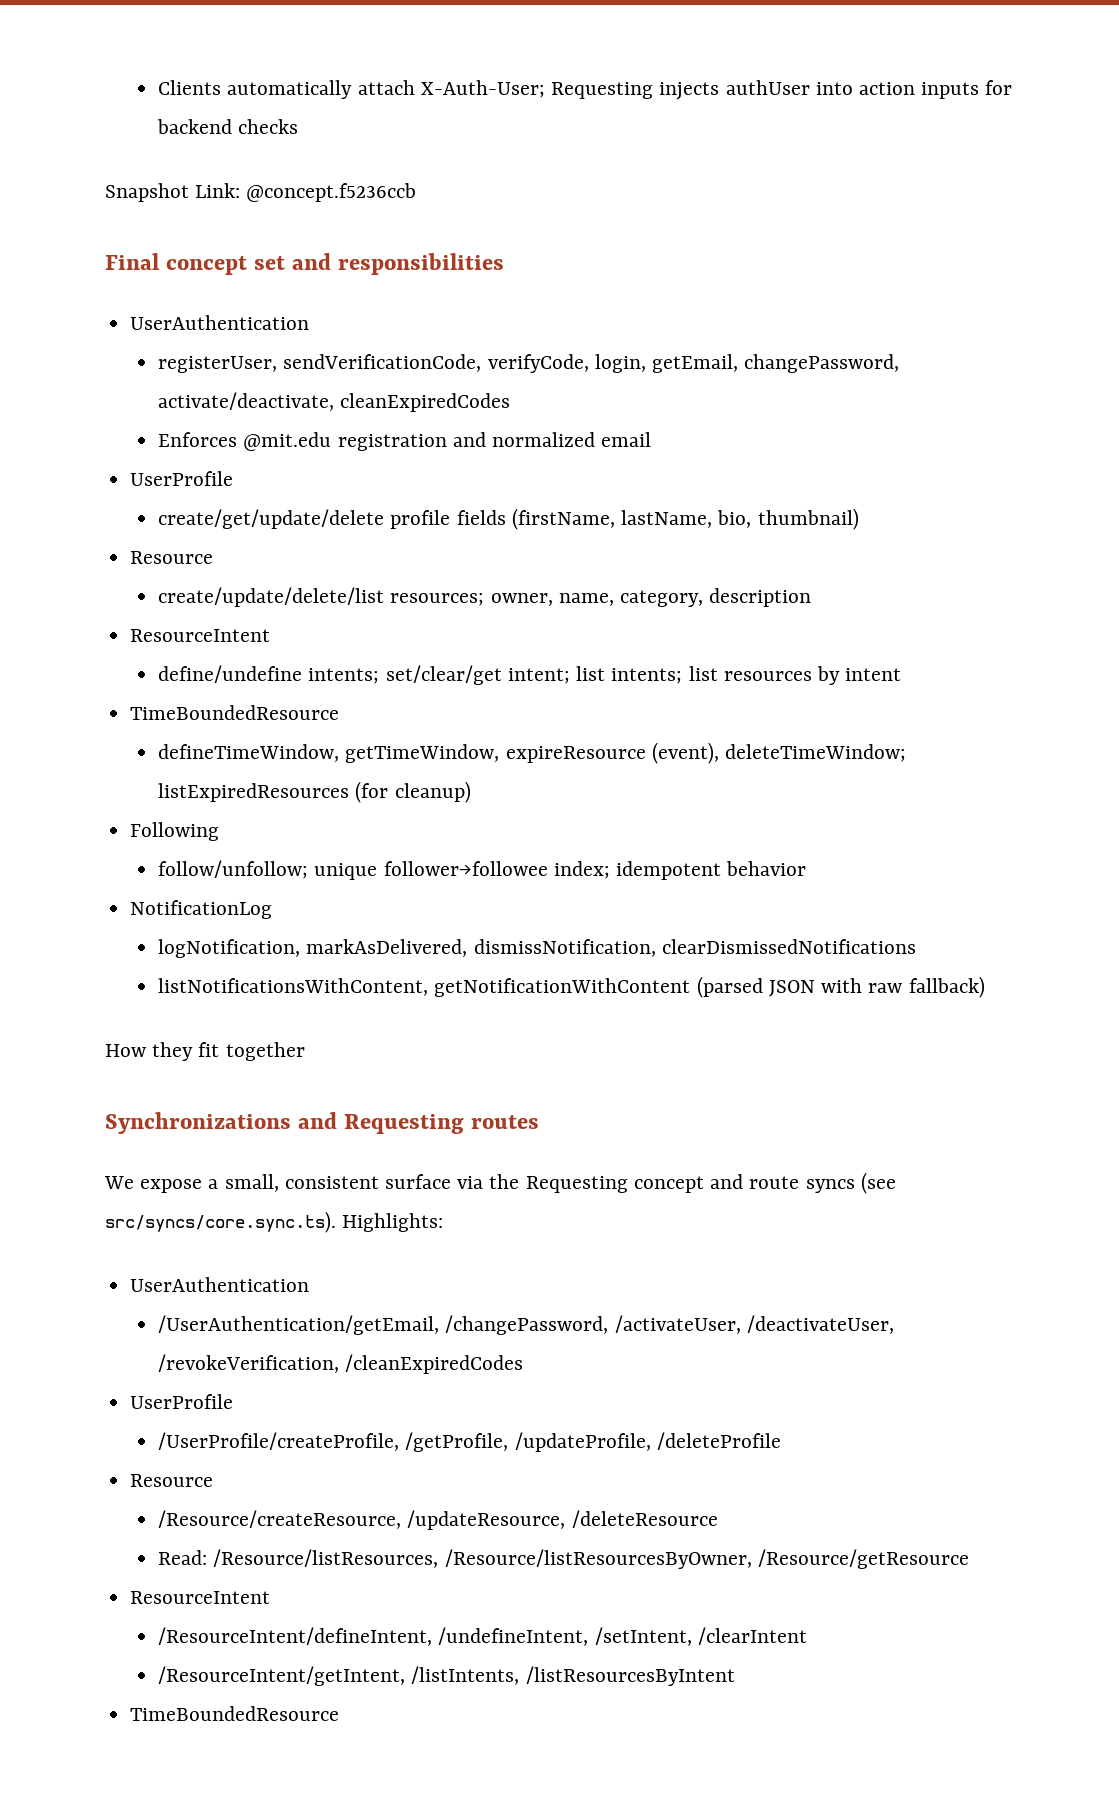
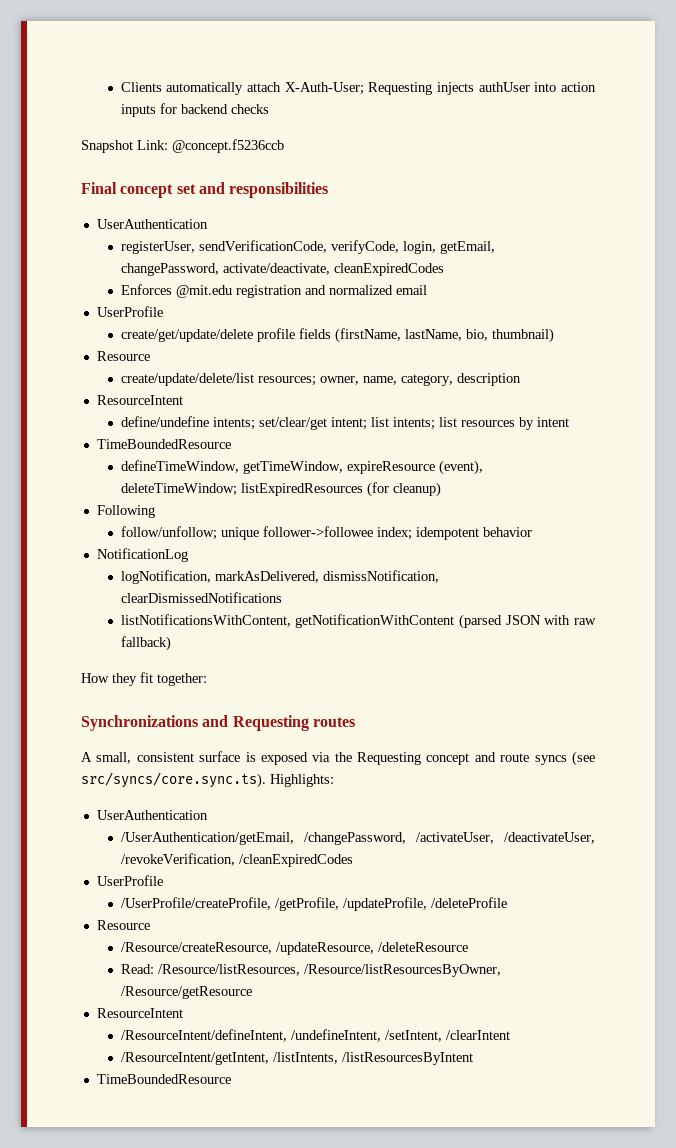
[383,861,548,876] follower→followee -> [262,526,373,537] follower->followee
[225,1042,305,1061] together -> [157,673,207,686] together:
[104,1176,219,1193] We expose a -> [81,752,92,762] A
(452, 1181) none -> [245,752,308,765] is exposed

